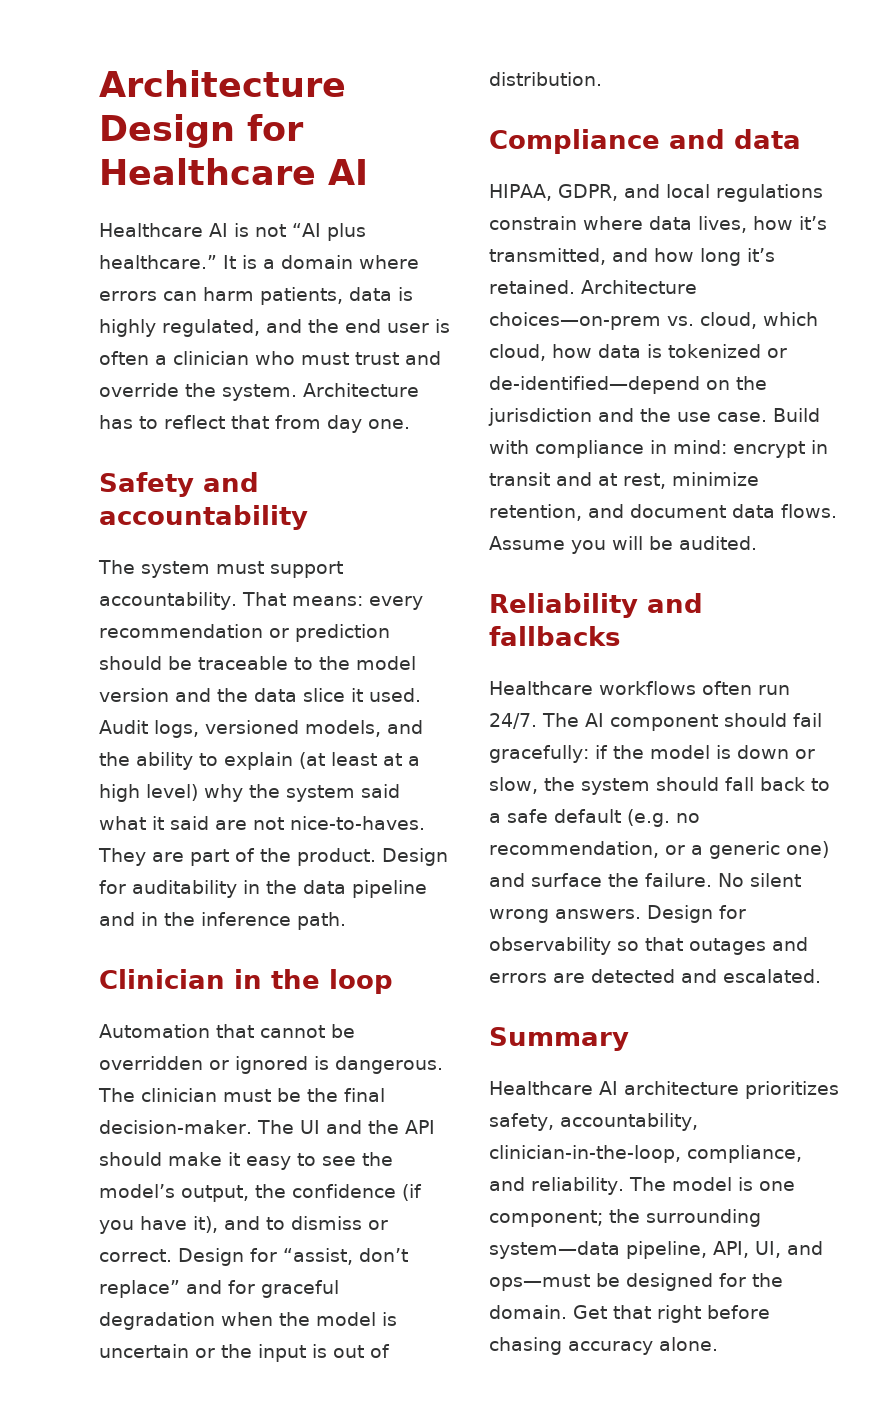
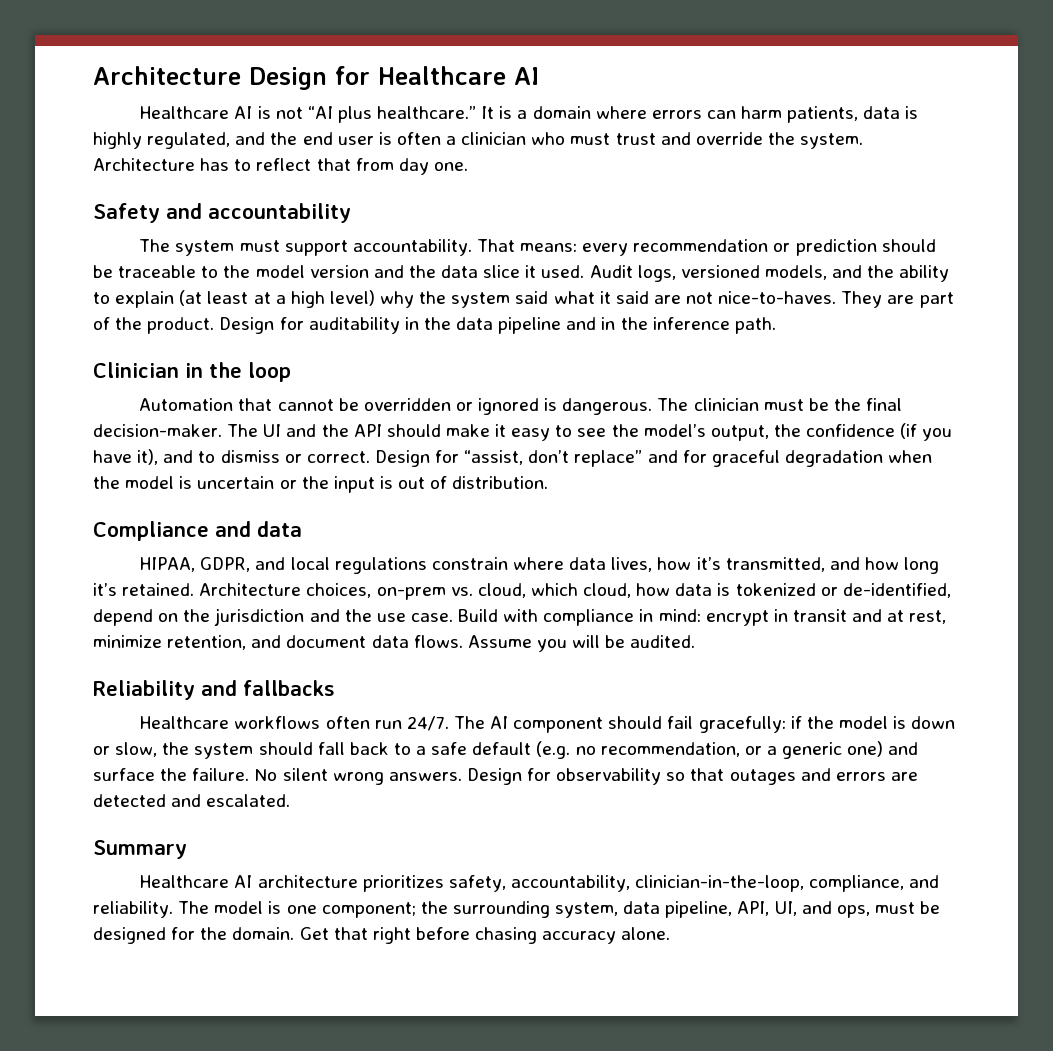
[489,312,661,330] choices—on-prem -> [306,583,446,600] choices, on-prem
[489,376,700,394] de-identified—depend -> [842,583,951,598] [93,609,153,626] de-identified, depend
[489,1241,620,1259] system—data -> [555,901,661,918] system, data
[489,1274,590,1291] ops—must -> [836,902,915,918] ops, must

